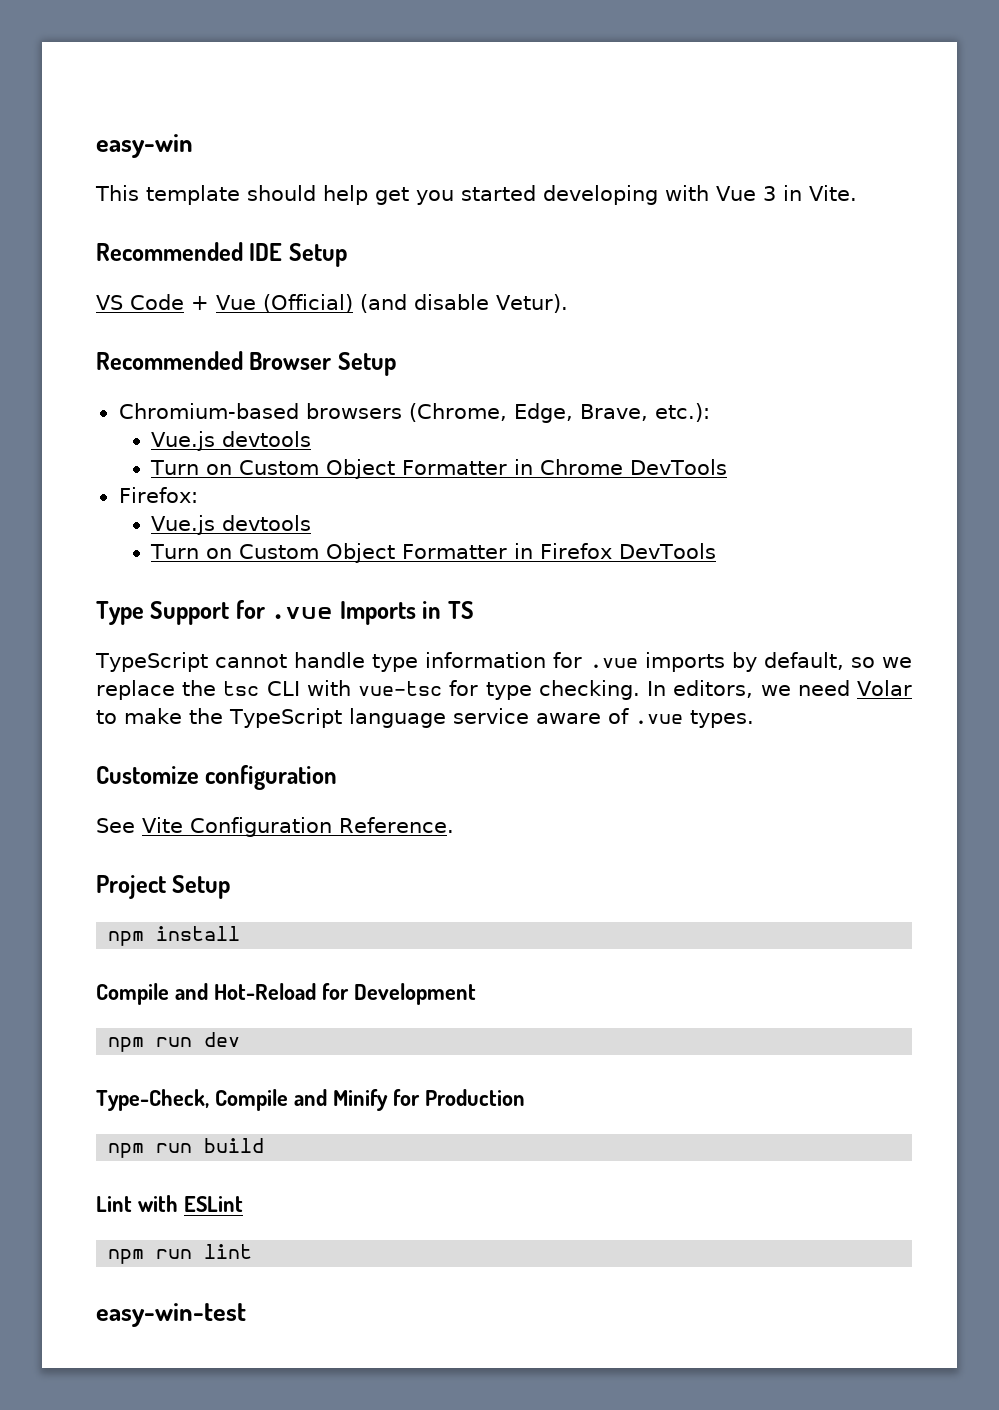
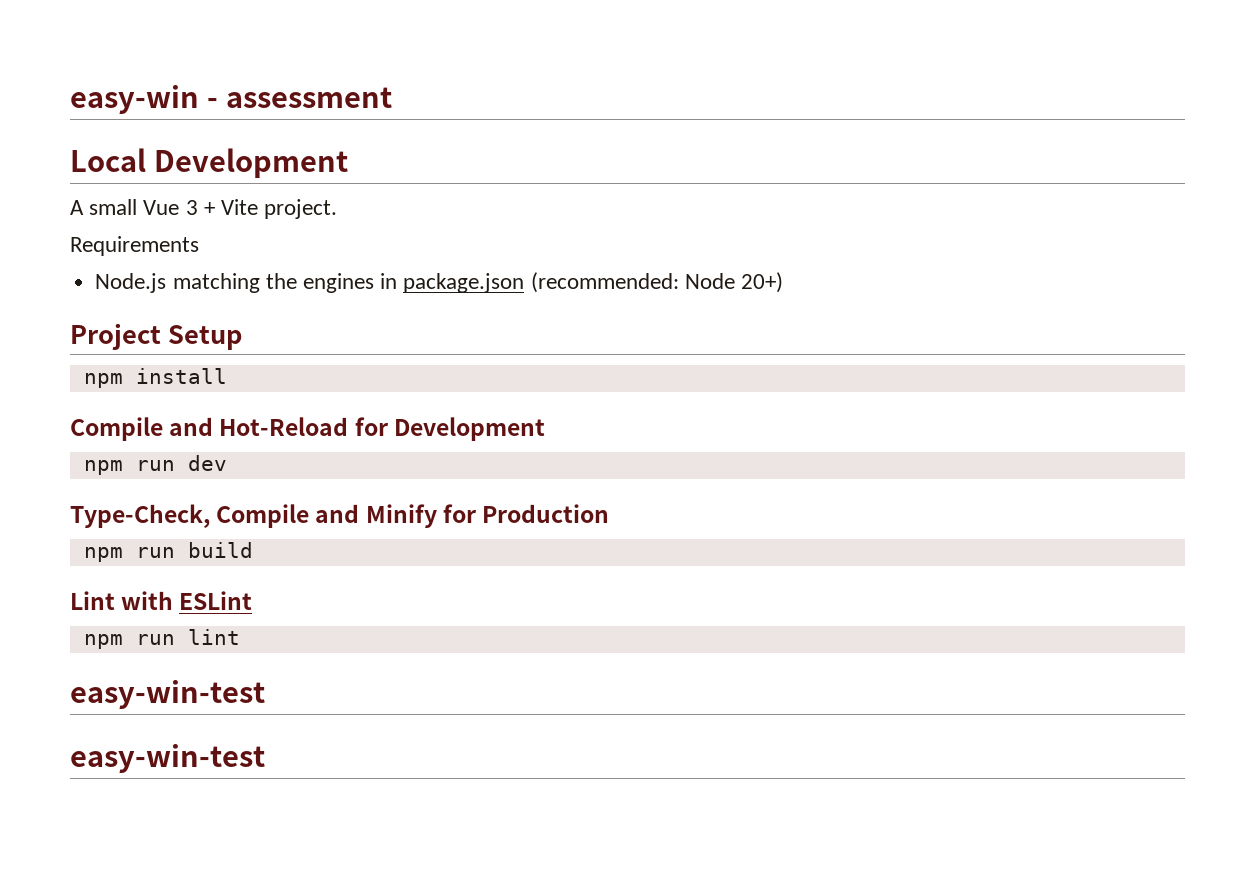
[95,185,857,205] [96,242,347,267] [96,294,568,313] [96,351,396,376] [118,403,710,423] [151,431,312,451] [150,459,727,479] [118,487,198,503] [151,515,312,535] [150,543,716,563] [96,600,474,625] [95,652,913,672] [96,680,913,700] [96,708,754,728] [96,765,338,790] [96,817,454,837] // This template should help get you started developing with Vue 3 in Vite. // Recommended IDE Setup // VS Code + Vue (Official) (and disable Vetur). // Recommended Browser Setup // Chromium-based browsers (Chrome, Edge, Brave, etc.): // Vue.js devtools // Turn on Custom Object Formatter in Chrome DevTools // Firefox: // Vue.js devtools // Turn on Custom Object Formatter in Firefox DevTools // Type Support for .vue Imports in TS // TypeScript cannot handle type information for .vue imports by default, so we replace the tsc CLI with vue-tsc for type checking. In editors, we need Volar to make the TypeScript language service aware of .vue types. // Customize configuration // See Vite Configuration Reference. -> [206,87,392,108] [70,148,348,178] [70,199,338,219] [70,236,199,256] [95,272,783,293] - assessment // Local Development // A small Vue 3 + Vite project. // Requirements // Node.js matching the engines in package.json (recommended: Node 20+)
(246, 1315) none -> [70,744,265,773] // easy-win-test

